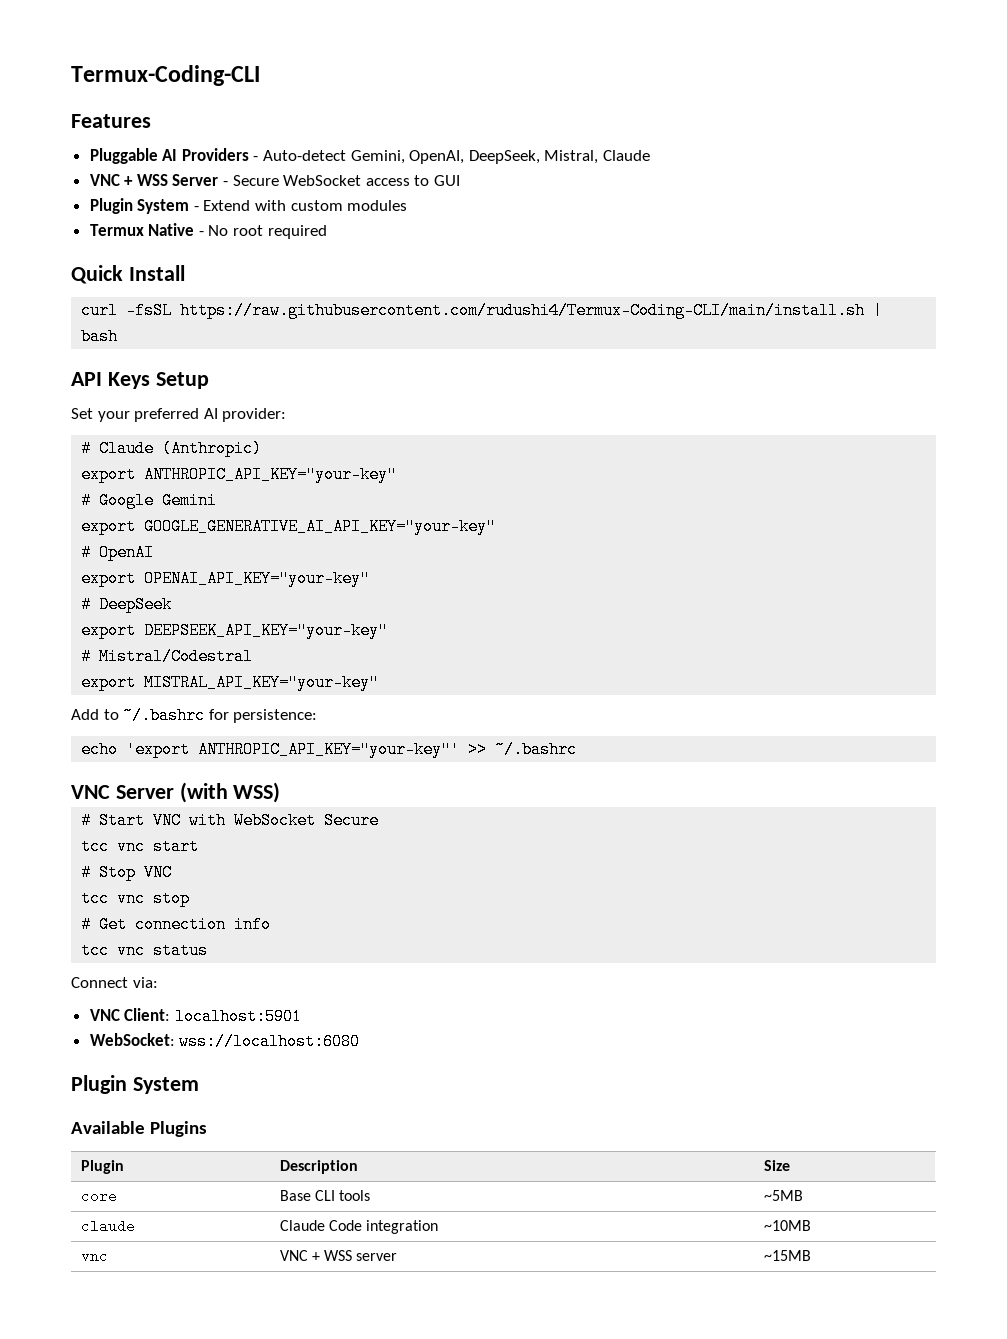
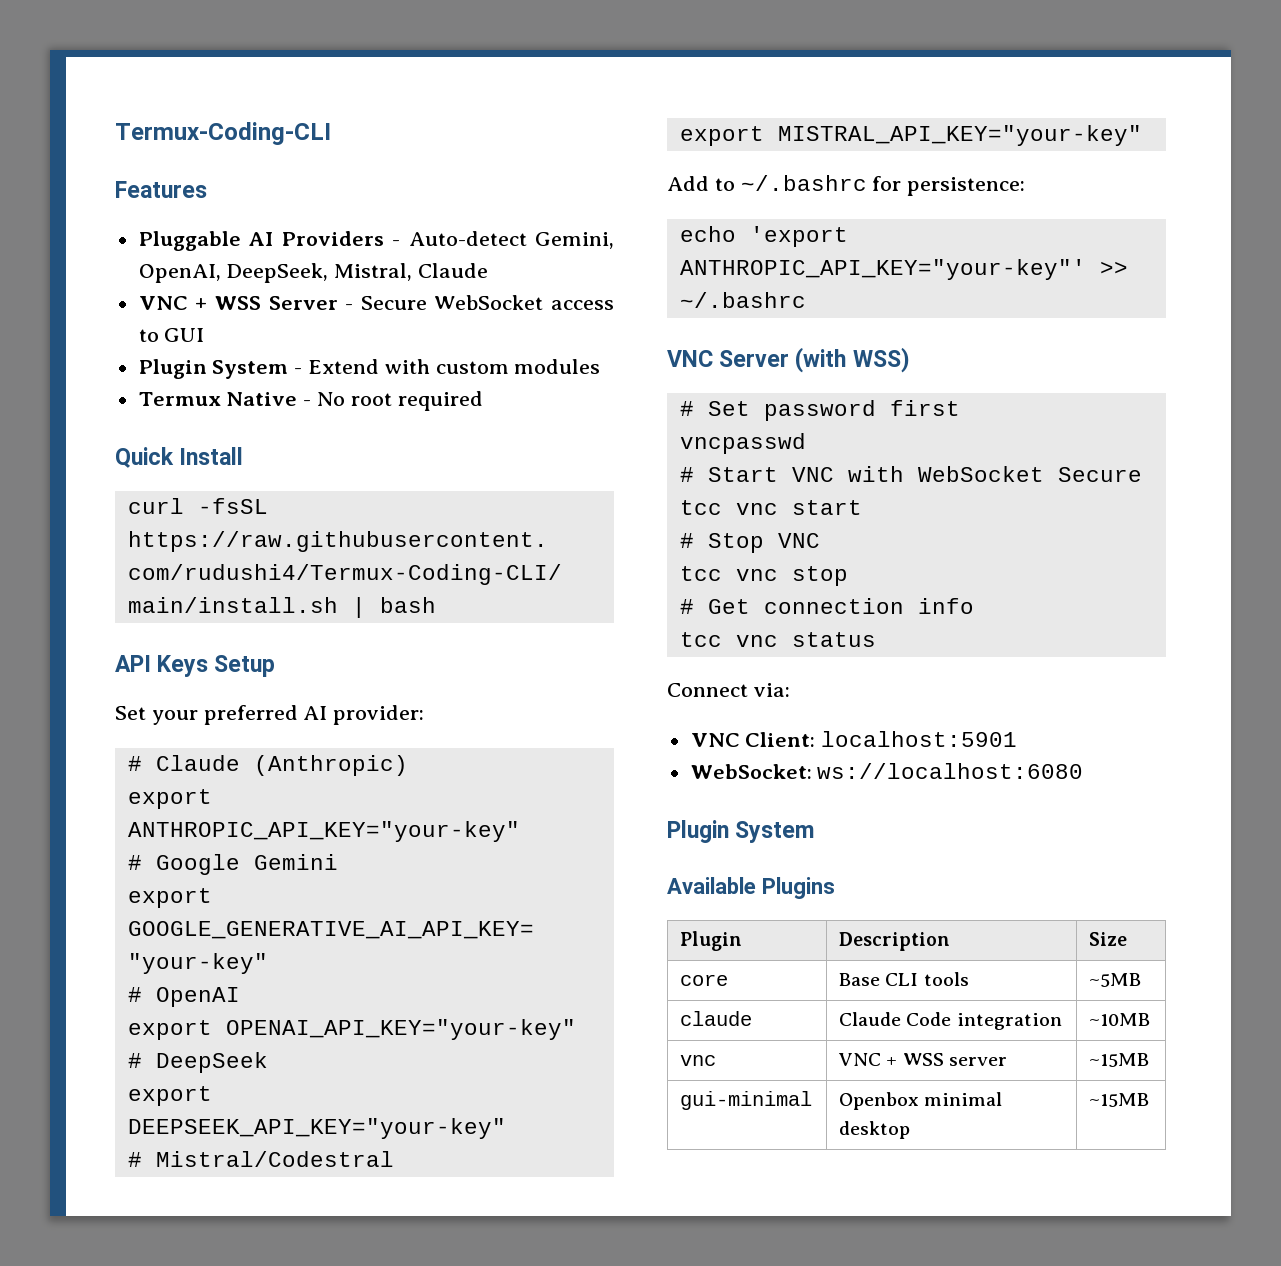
(281, 792) none -> [679,400,960,421] [679,433,806,454] // # Set password first // vncpasswd
[179,1033,361,1050] wss://localhost:6080 -> [817,763,1084,779] ws://localhost:6080
(811, 1255) none -> [680,1091,813,1110] [839,1092,1003,1110] [839,1121,911,1139] [1089,1093,1150,1107] // gui-minimal | Openbox minimal desktop | ~15MB

